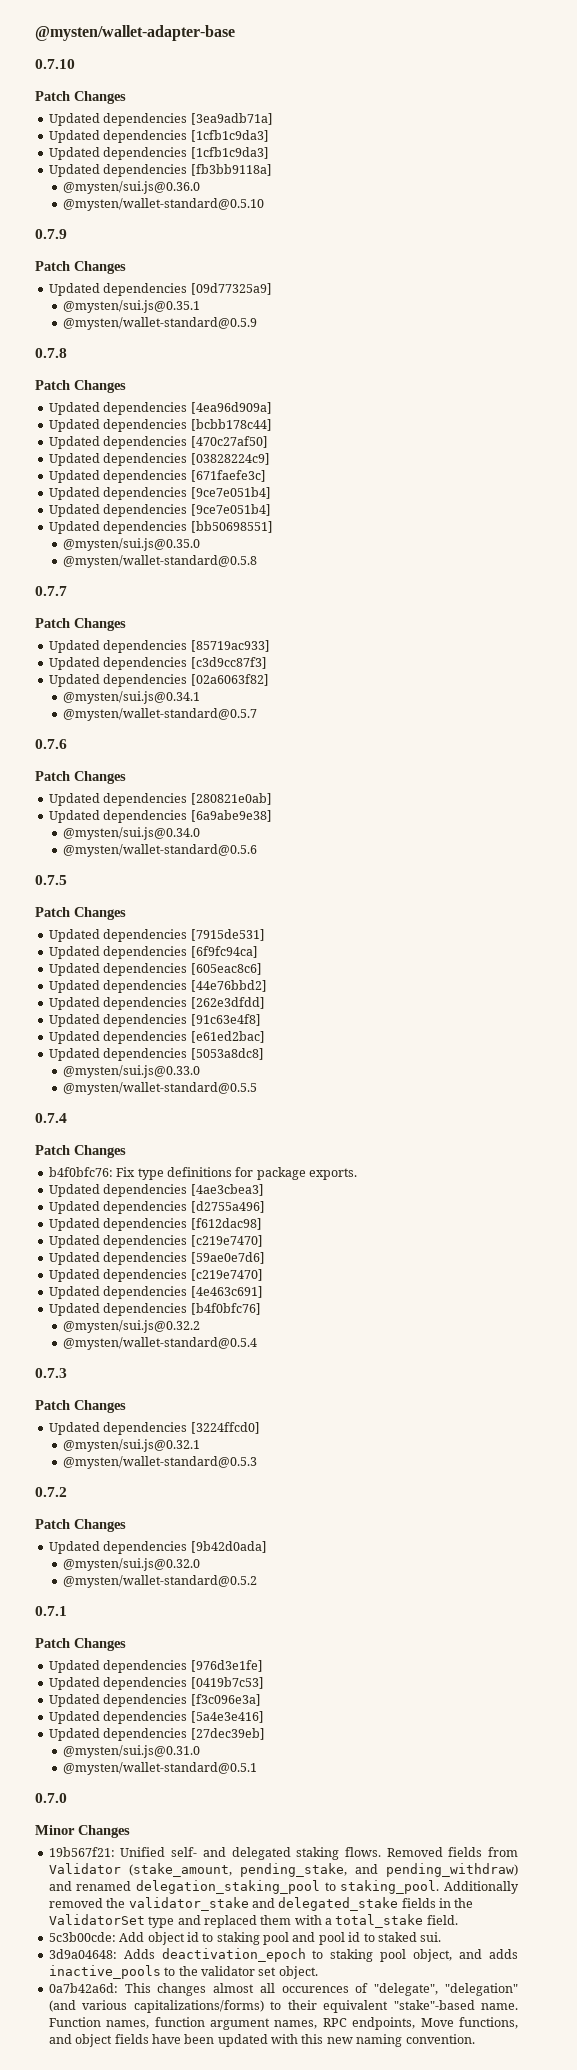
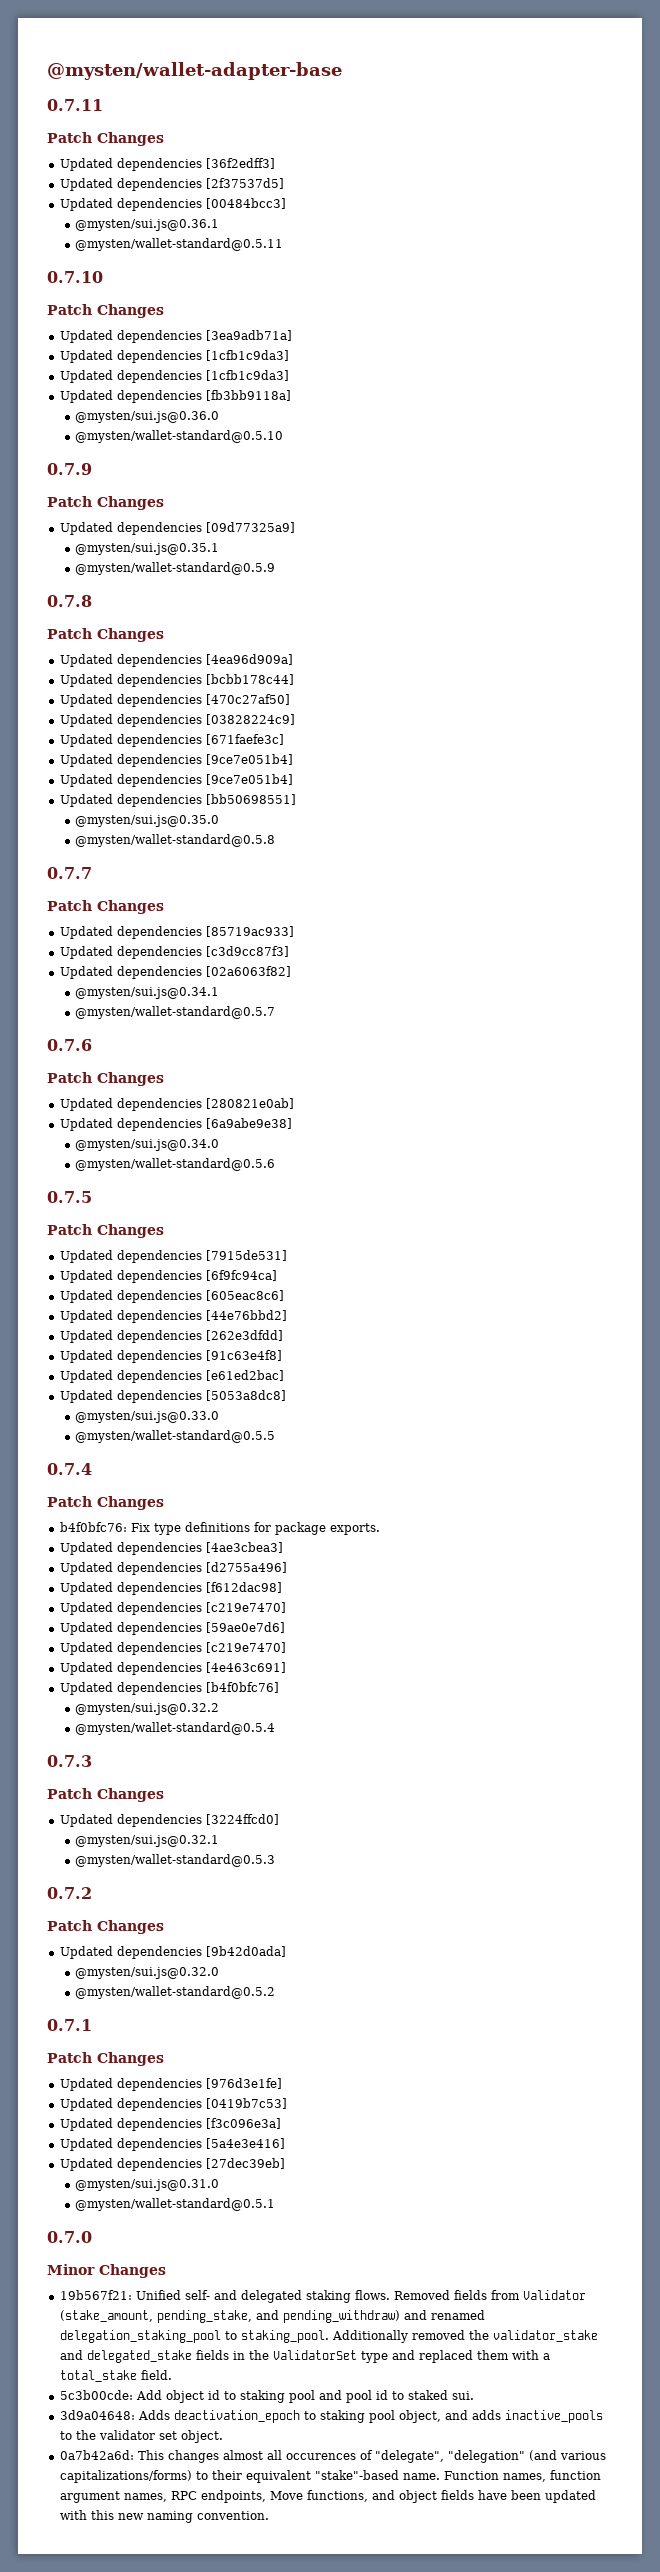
(235, 33) none -> [47,99,103,111] [47,132,164,146] [59,158,275,171] [59,178,284,191] [59,198,286,211] [75,219,220,231] [75,238,284,251] // 0.7.11 // Patch Changes // Updated dependencies [36f2edff3] // Updated dependencies [2f37537d5] // Updated dependencies [00484bcc3] // @mysten/sui.js@0.36.1 // @mysten/wallet-standard@0.5.11

